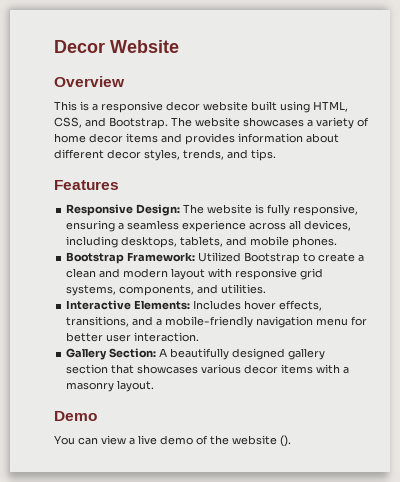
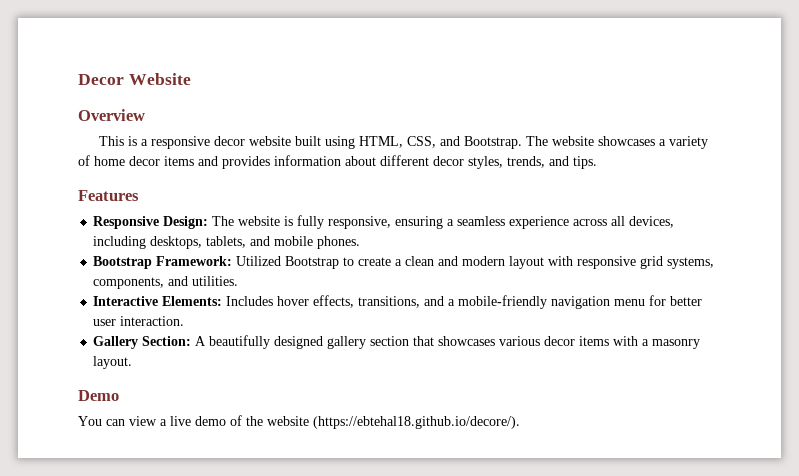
[280,435,291,447] (). -> [313,416,520,429] (https://ebtehal18.github.io/decore/).

